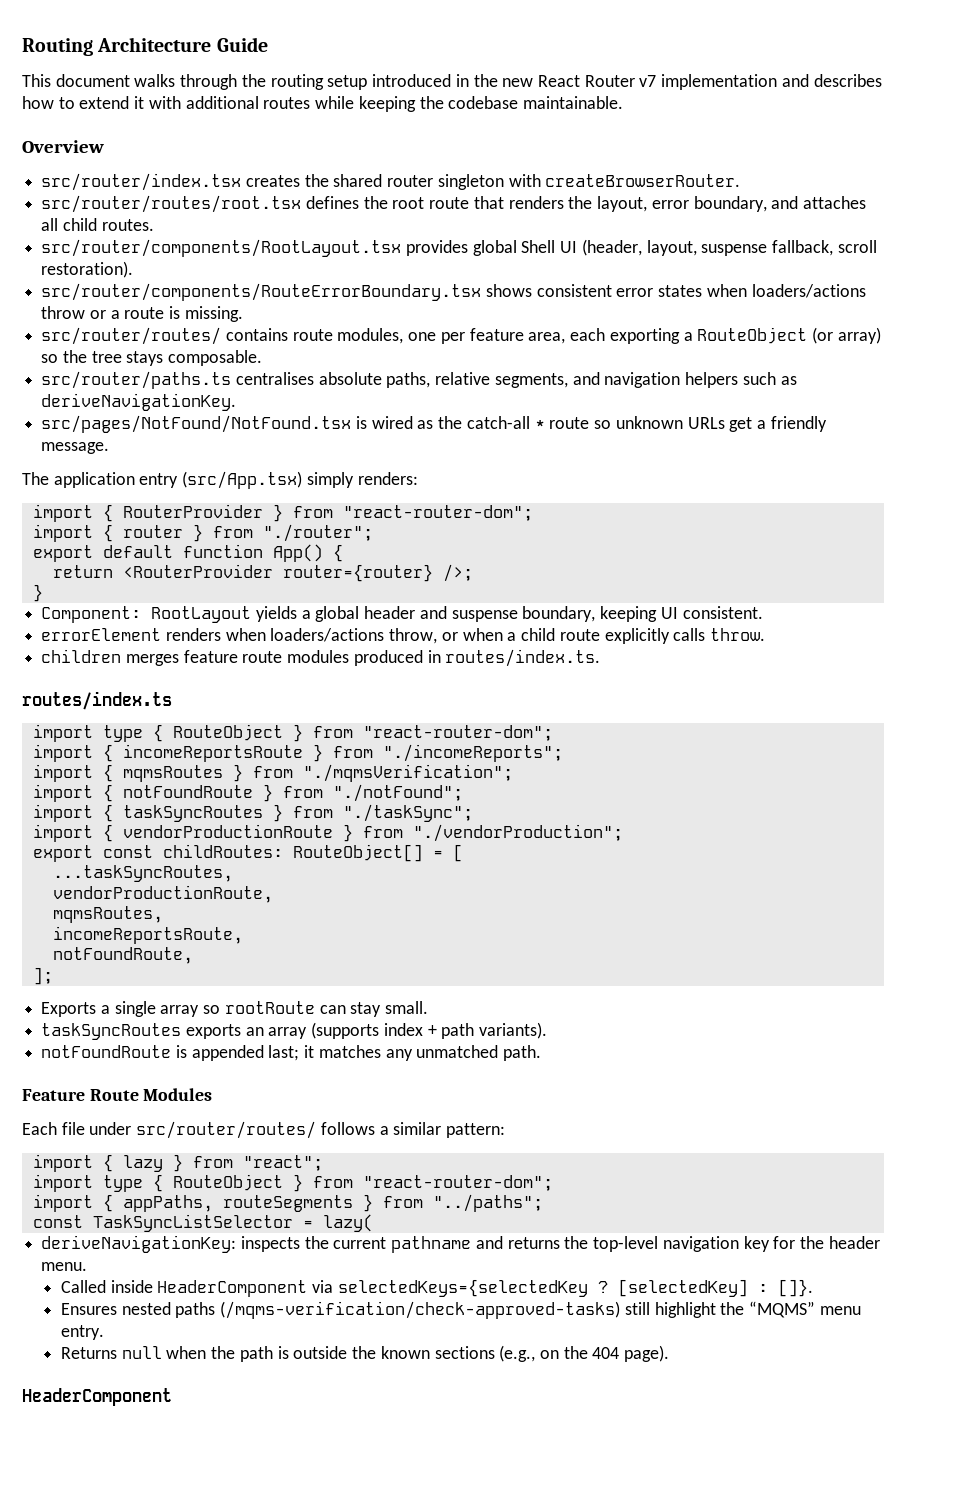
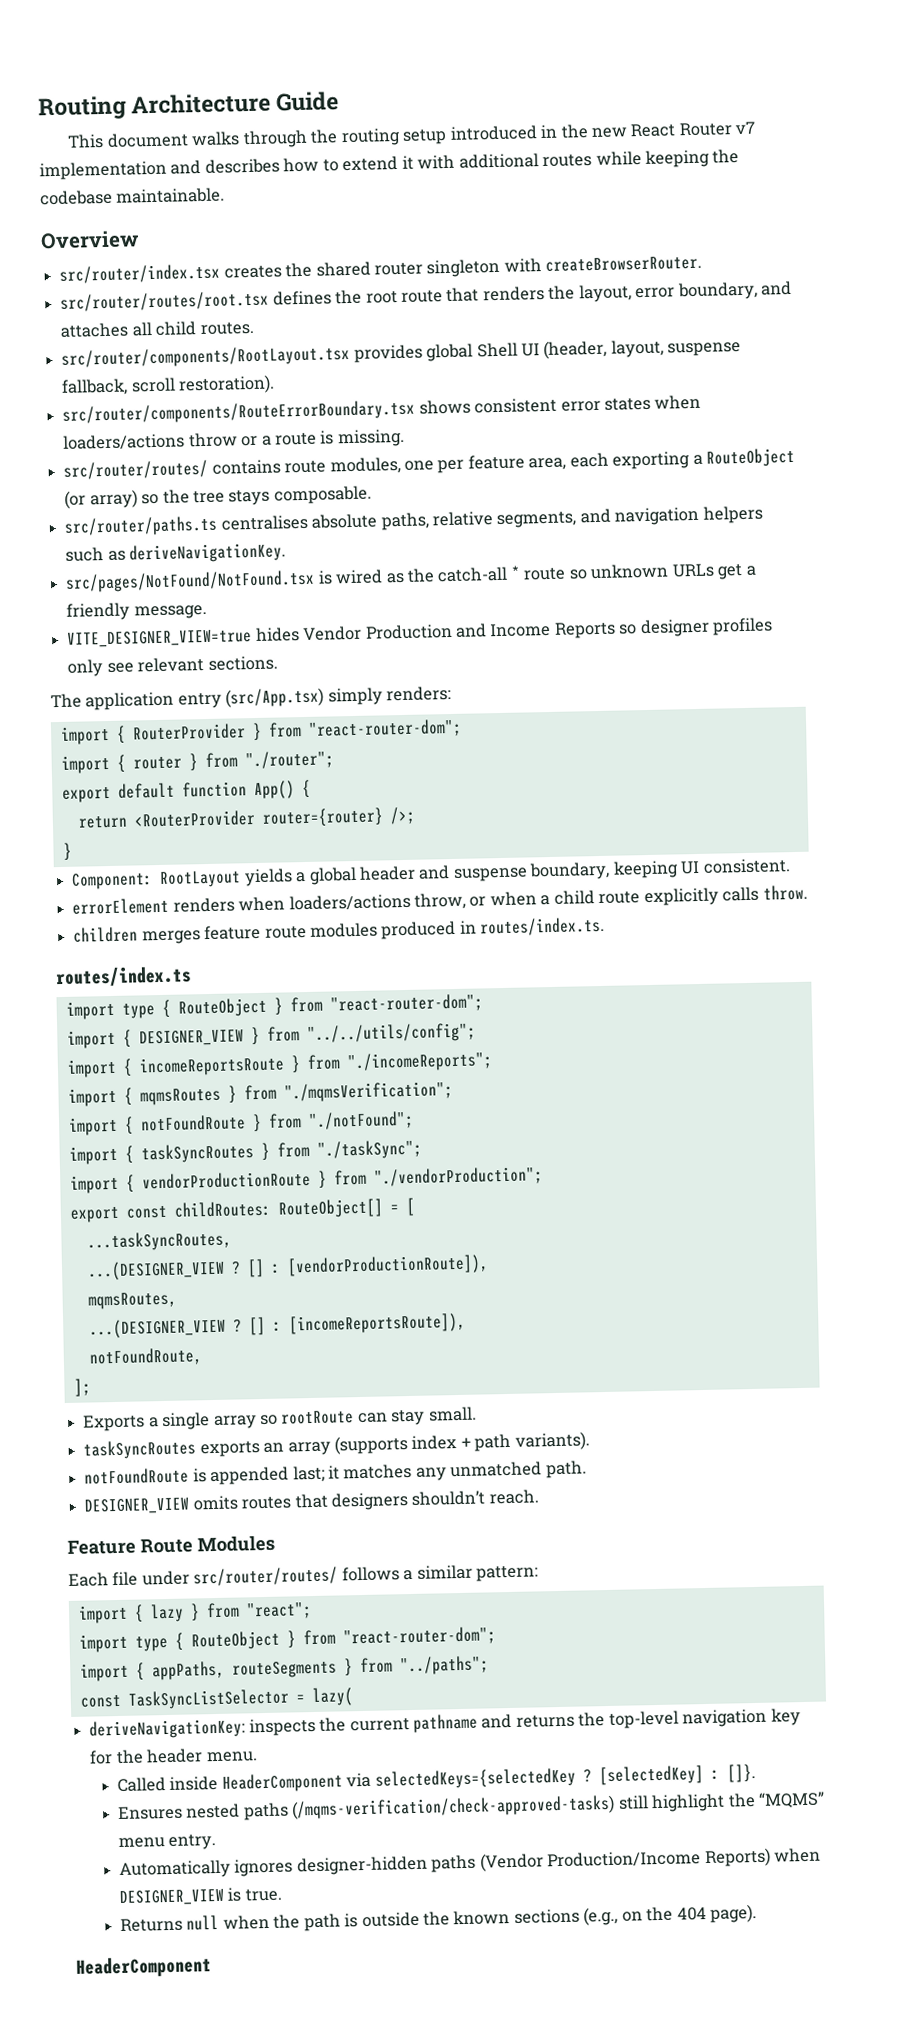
(110, 448) none -> [67,617,774,648] [67,655,278,677] // VITE_DESIGNER_VIEW=true hides Vendor Production and Income Reports so designer profiles only see relevant sections.
(553, 733) none -> [66,1022,476,1049] // import { DESIGNER_VIEW } from "../../utils/config";
[52,885,273,903] [52,906,163,923] [52,926,243,944] vendorProductionRoute, // mqmsRoutes, // incomeReportsRoute, -> [86,1254,489,1281] [87,1291,177,1310] [88,1312,466,1339] ...(DESIGNER_VIEW ? [] : [vendorProductionRoute]), // mqmsRoutes, // ...(DESIGNER_VIEW ? [] : [incomeReportsRoute]),
(542, 1053) none -> [84,1489,539,1515] // DESIGNER_VIEW omits routes that designers shouldn’t reach.
(104, 1332) none -> [118,1847,821,1880] [118,1887,282,1907] // Automatically ignores designer-hidden paths (Vendor Production/Income Reports) when DESIGNER_VIEW is true.

